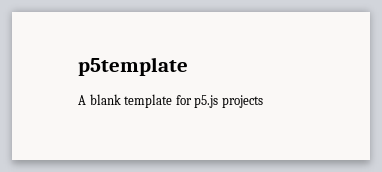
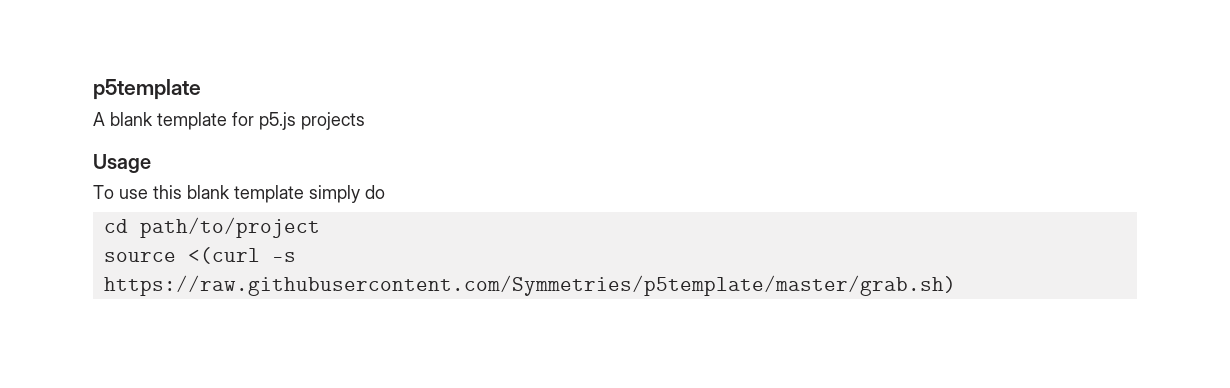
(263, 101) none -> [93,154,151,173] [93,185,385,203] [103,217,320,238] [103,247,296,264] [103,275,956,296] // Usage // To use this blank template simply do // cd path/to/project // source <(curl -s https://raw.githubusercontent.com/Symmetries/p5template/master/grab.sh)

